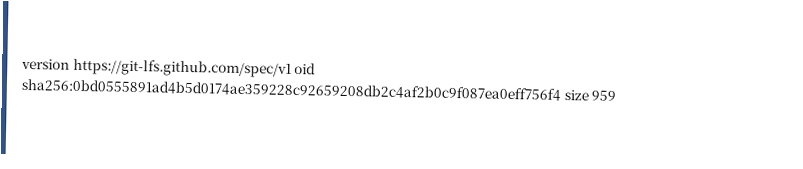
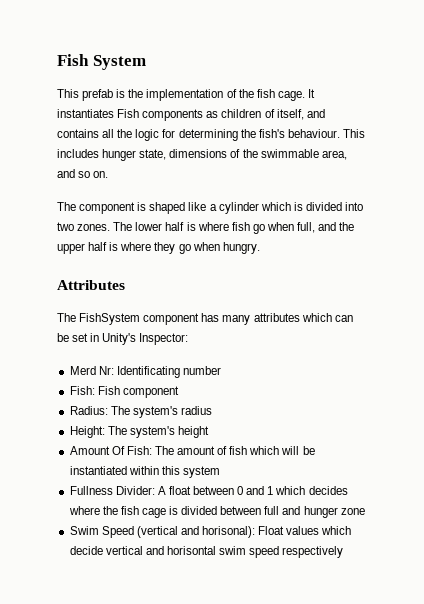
[21,58,317,78] [21,78,617,102] version https://git-lfs.github.com/spec/v1 oid sha256:0bd0555891ad4b5d0174ae359228c92659208db2c4af2b0c9f087ea0eff756f4 size 959 -> [57,54,146,70] [57,89,315,101] [57,109,325,121] [57,129,365,141] [57,149,347,161] [57,169,109,178] [57,202,364,214] [57,222,355,234] [57,242,260,254] [57,280,125,290] [57,313,353,325] [57,333,189,345] [69,366,221,378] [69,386,179,398] [69,406,212,418] [69,426,209,438] [69,446,315,455] [69,466,220,478] [69,486,348,495] [68,506,365,518] [69,526,352,538] [69,546,344,558] Fish System // This prefab is the implementation of the fish cage. It instantiates Fish components as children of itself, and contains all the logic for determining the fish's behaviour. This includes hunger state, dimensions of the swimmable area, and so on. // The component is shaped like a cylinder which is divided into two zones. The lower half is where fish go when full, and the upper half is where they go when hungry. // Attributes // The FishSystem component has many attributes which can be set in Unity's Inspector: // Merd Nr: Identificating number // Fish: Fish component // Radius: The system's radius // Height: The system's height // Amount Of Fish: The amount of fish which will be instantiated within this system // Fullness Divider: A float between 0 and 1 which decides where the fish cage is divided between full and hunger zone // Swim Speed (vertical and horisonal): Float values which decide vertical and horisontal swim speed respectively

